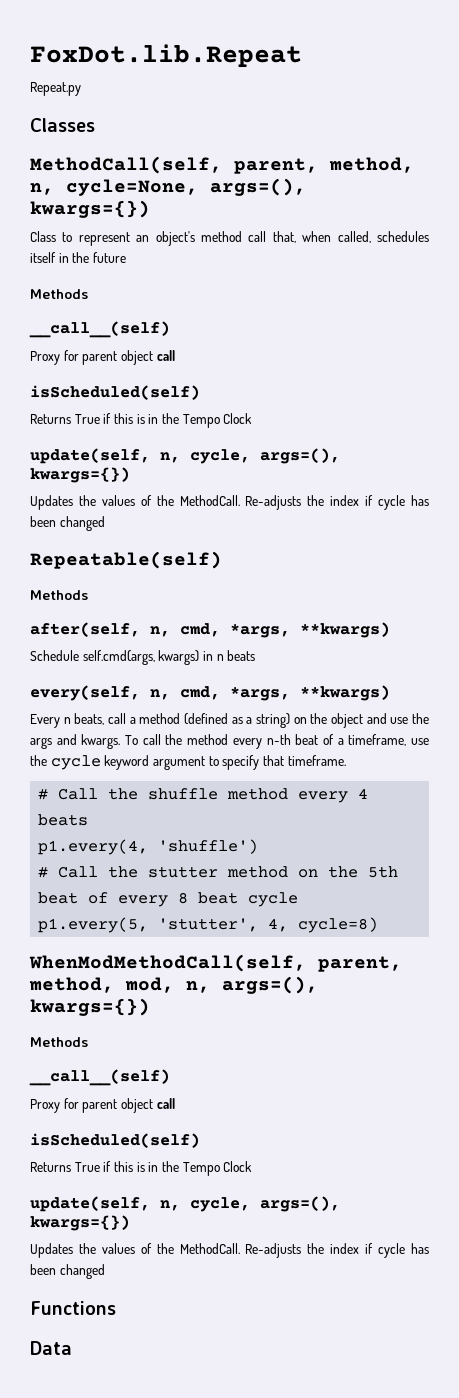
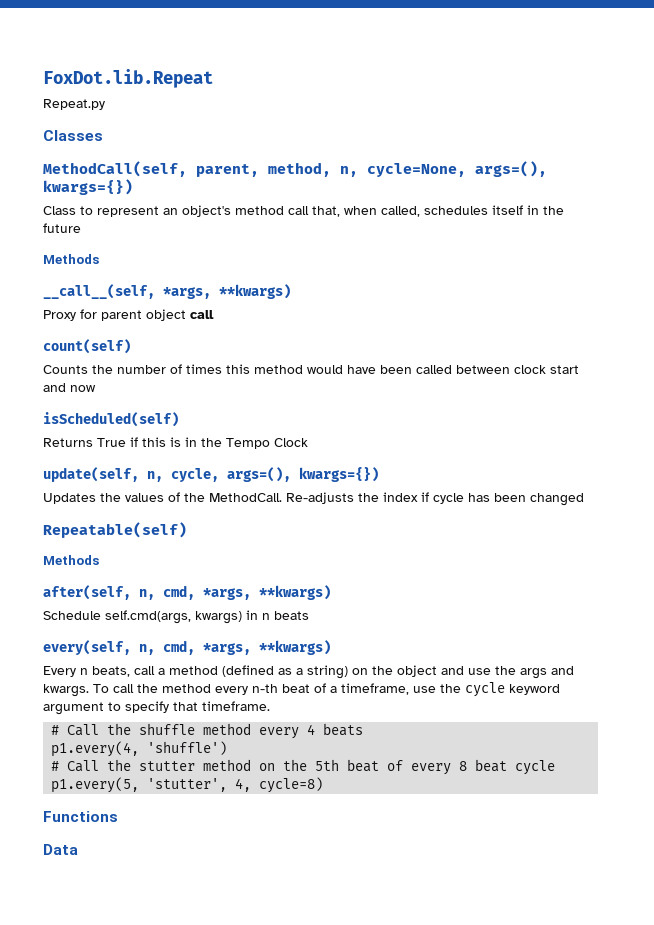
[29,321,170,338] [30,350,175,365] __call__(self) // Proxy for parent object call -> [43,284,291,299] [43,309,214,321] [43,339,131,354] [43,364,579,374] [43,383,96,392] __call__(self, *args, **kwargs) // Proxy for parent object call // count(self) // Counts the number of times this method would have been called between clock start and now
[29,954,402,972] [29,976,318,994] [30,998,150,1016] [30,1037,88,1047] [29,1069,170,1086] [30,1098,175,1113] [30,1133,200,1148] [30,1161,253,1176] [30,1196,340,1212] [30,1215,130,1231] [30,1243,429,1258] [30,1264,105,1279] // WhenModMethodCall(self, parent, method, mod, n, args=(), kwargs={}) // Methods // __call__(self) // Proxy for parent object call // isScheduled(self) // Returns True if this is in the Tempo Clock // update(self, n, cycle, args=(), kwargs={}) // Updates the values of the MethodCall. Re-adjusts the index if cycle has been changed -> (324, 785) none

